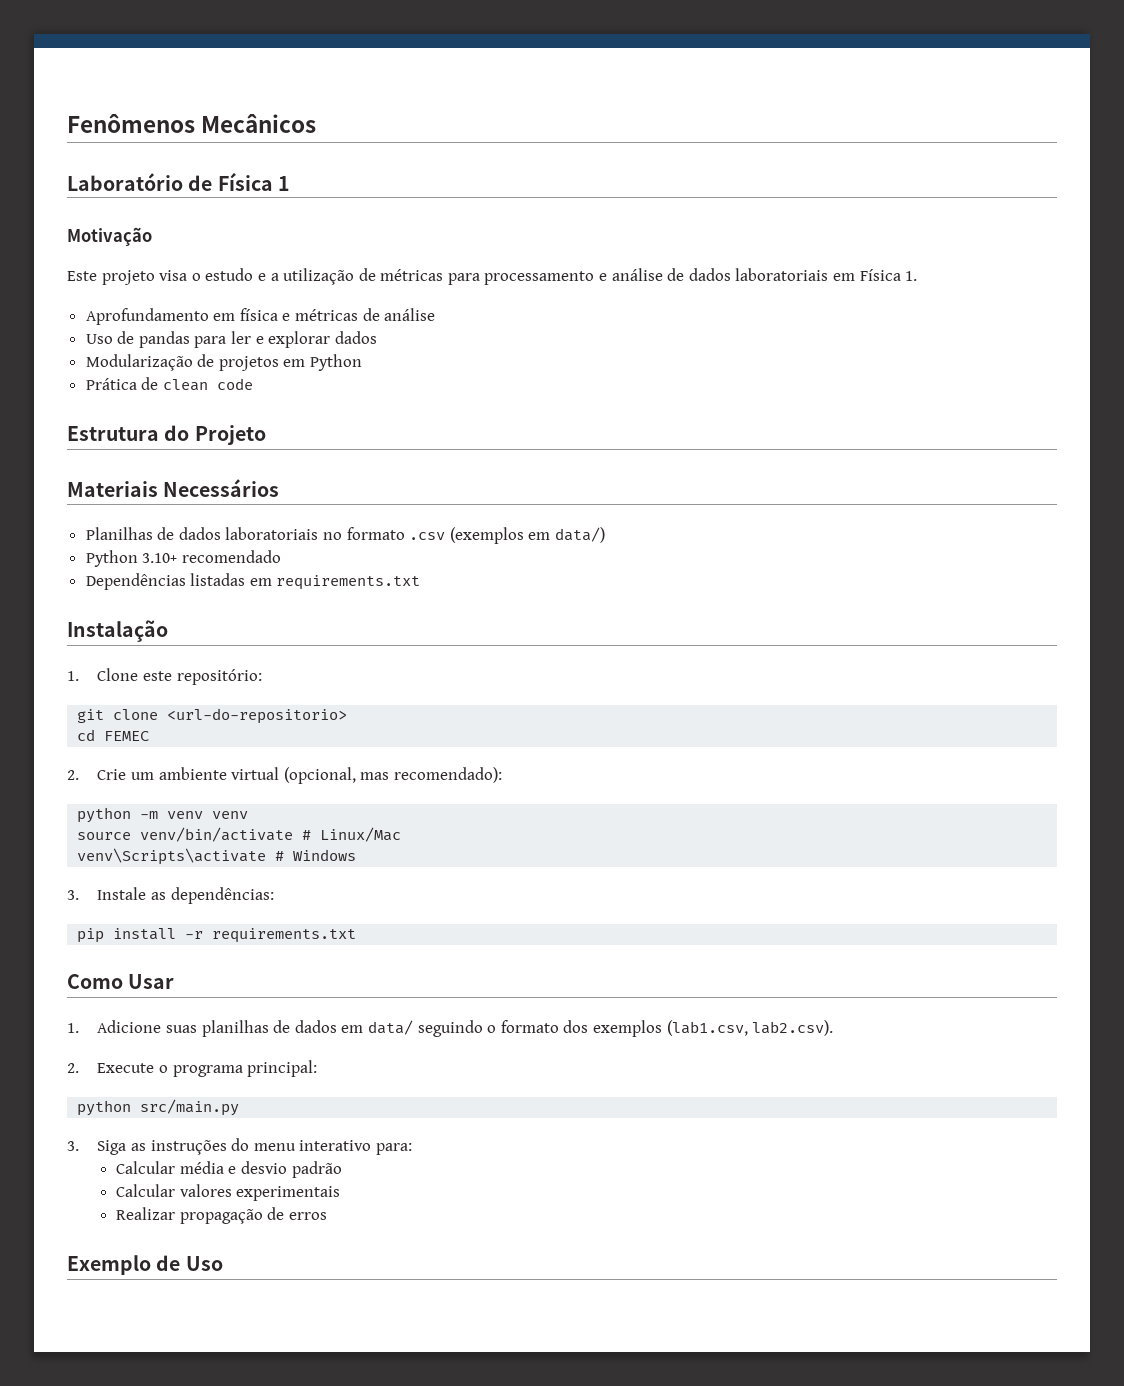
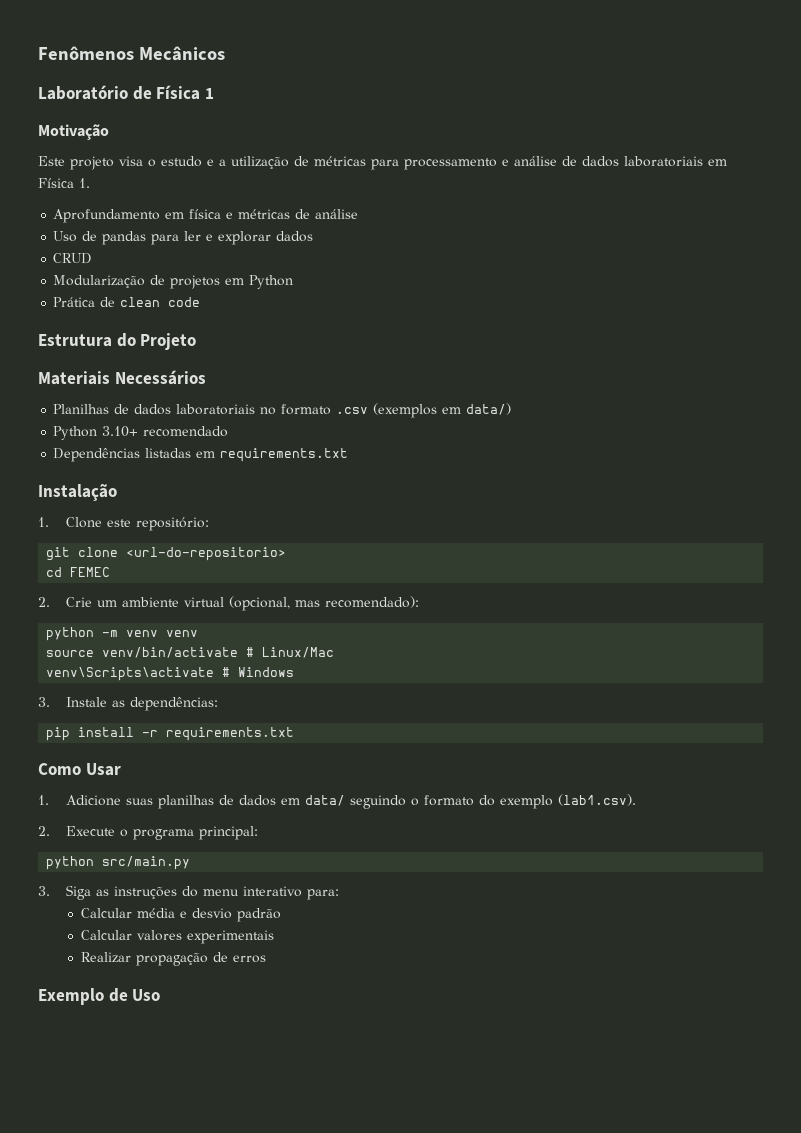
(377, 337) none -> [53,253,93,264] // CRUD
[563,1020,834,1037] dos exemplos (lab1.csv, lab2.csv). -> [478,794,636,809] do exemplo (lab1.csv).

